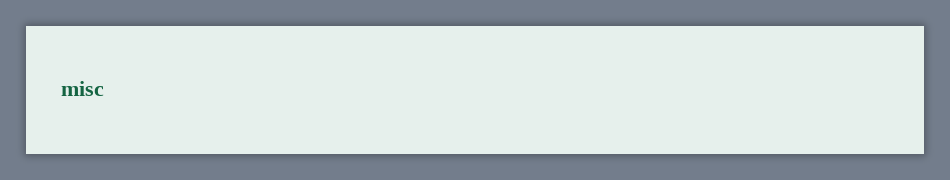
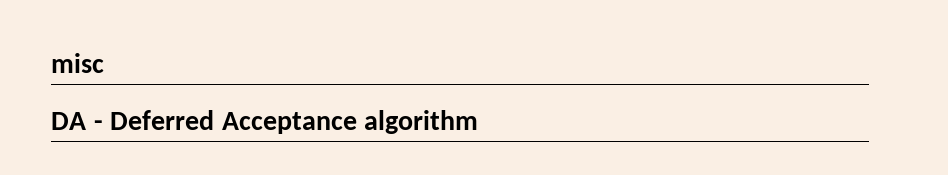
(104, 88) none -> [51,110,479,134] // DA - Deferred Acceptance algorithm

